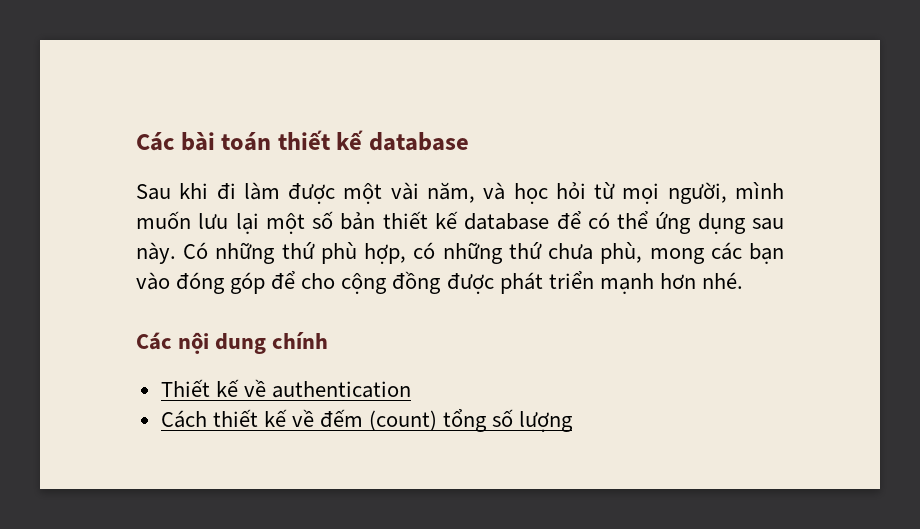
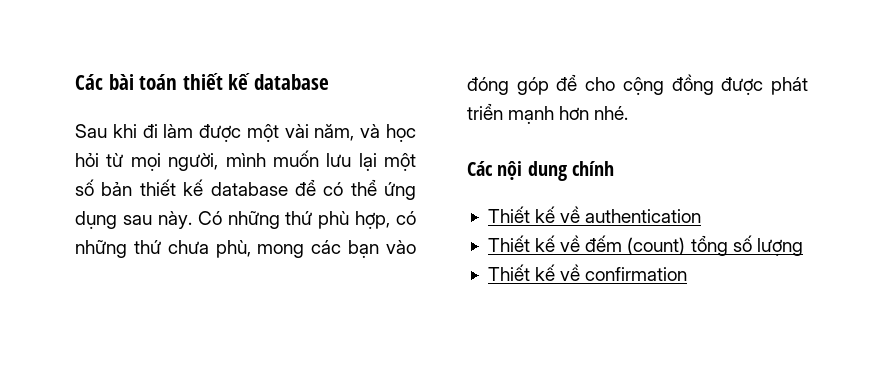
[160,409,258,428] Cách thiết -> [487,235,530,252] Thiết
(574, 421) none -> [487,264,688,281] // Thiết kế về confirmation

